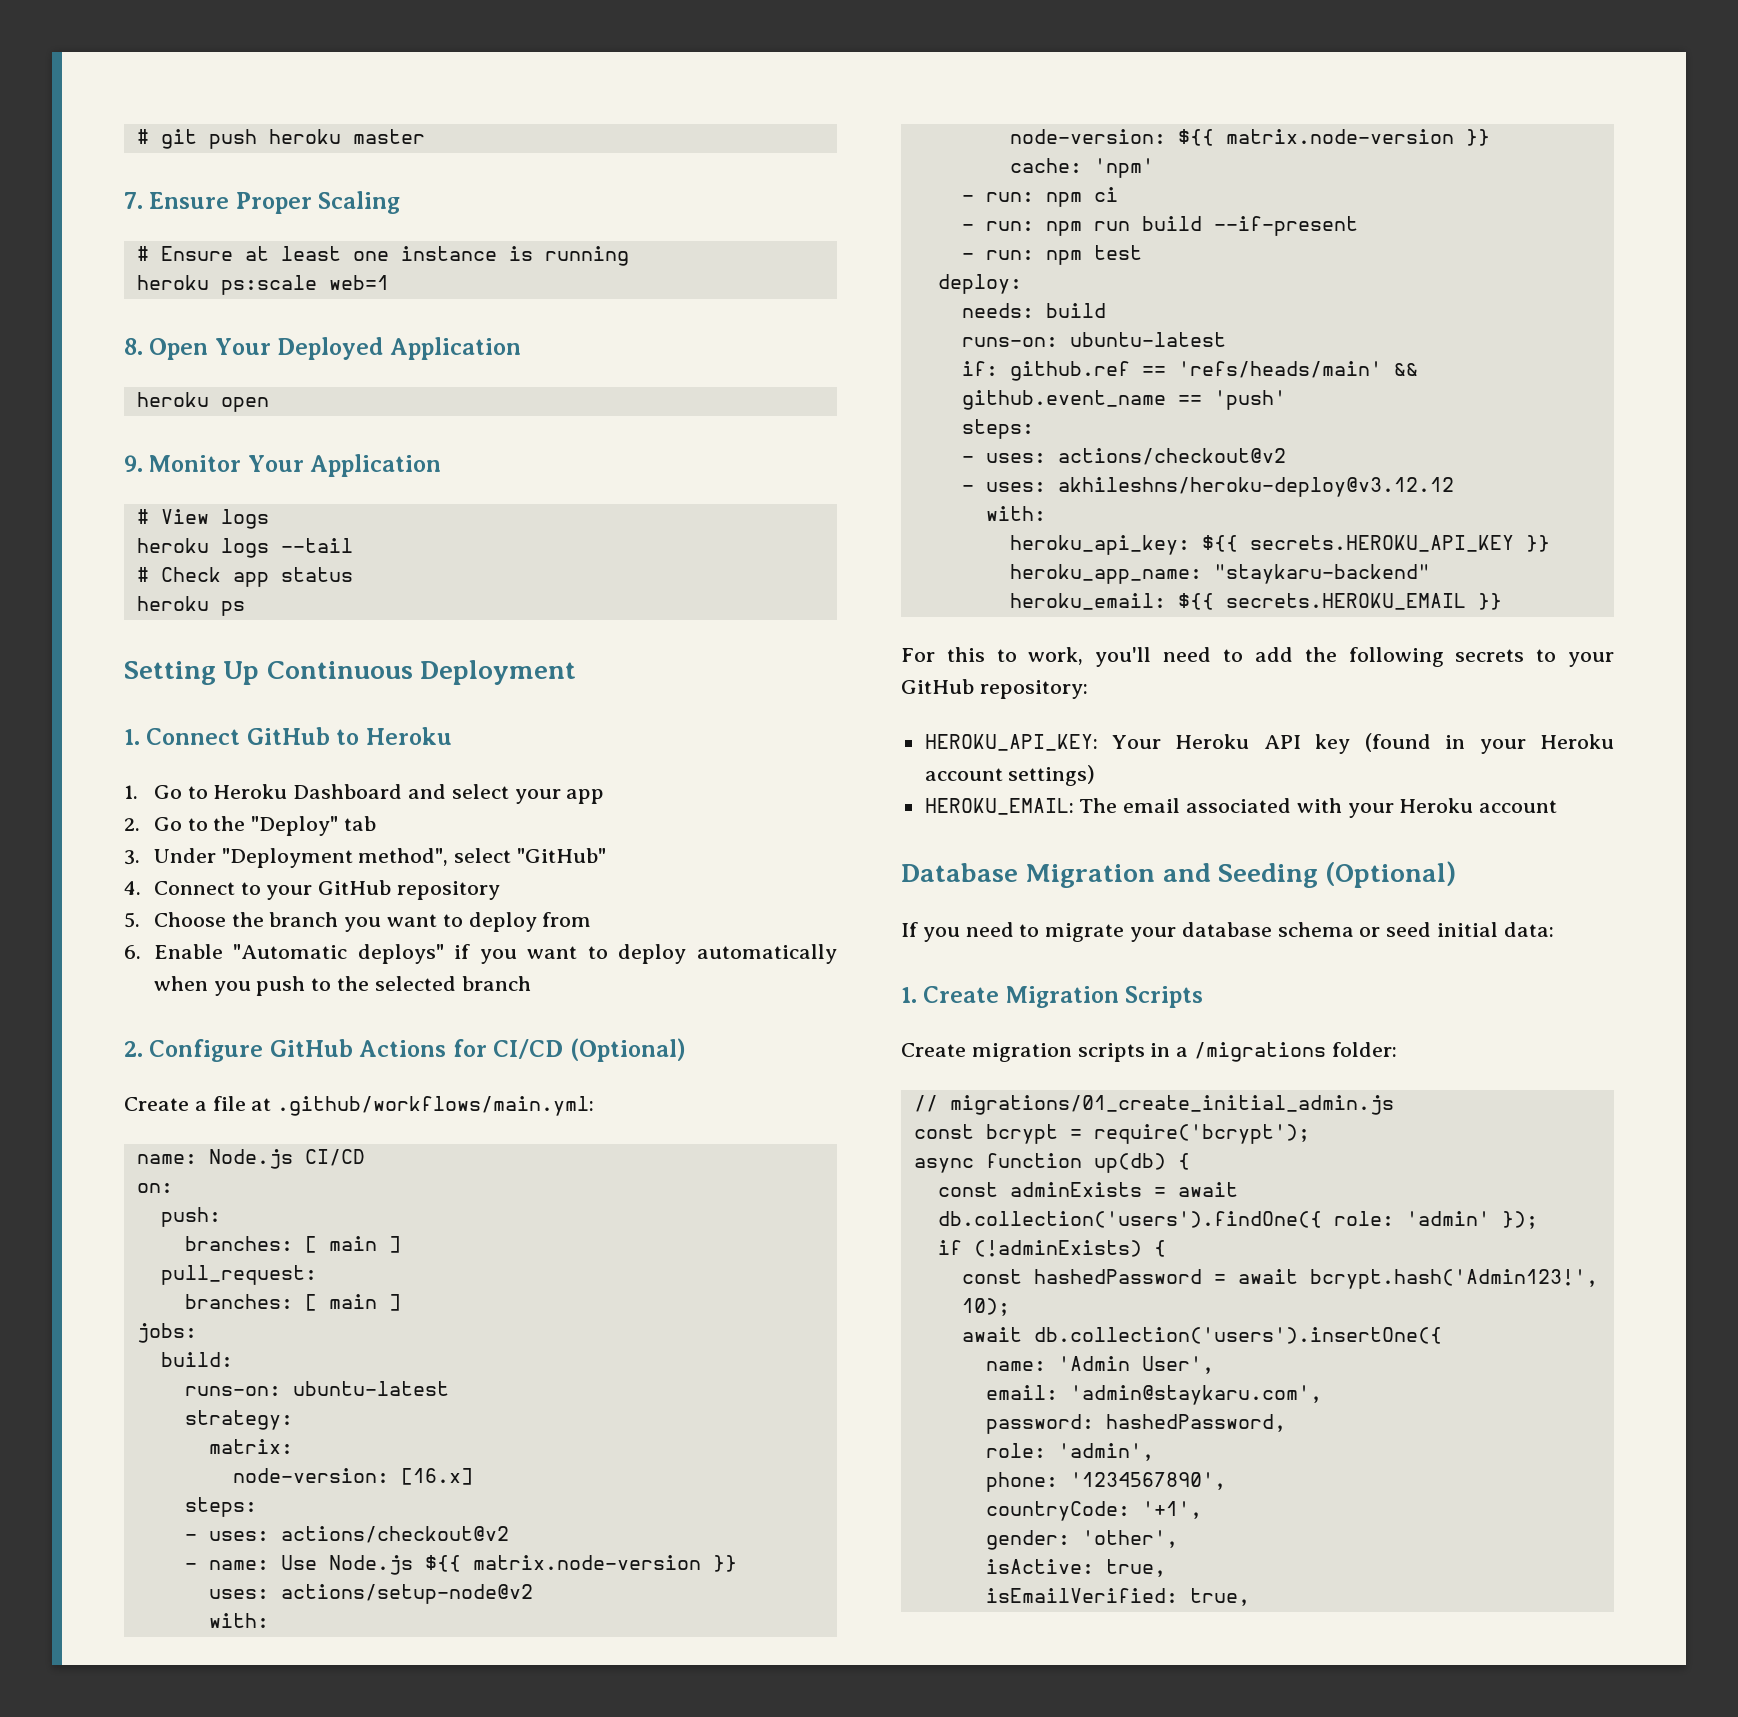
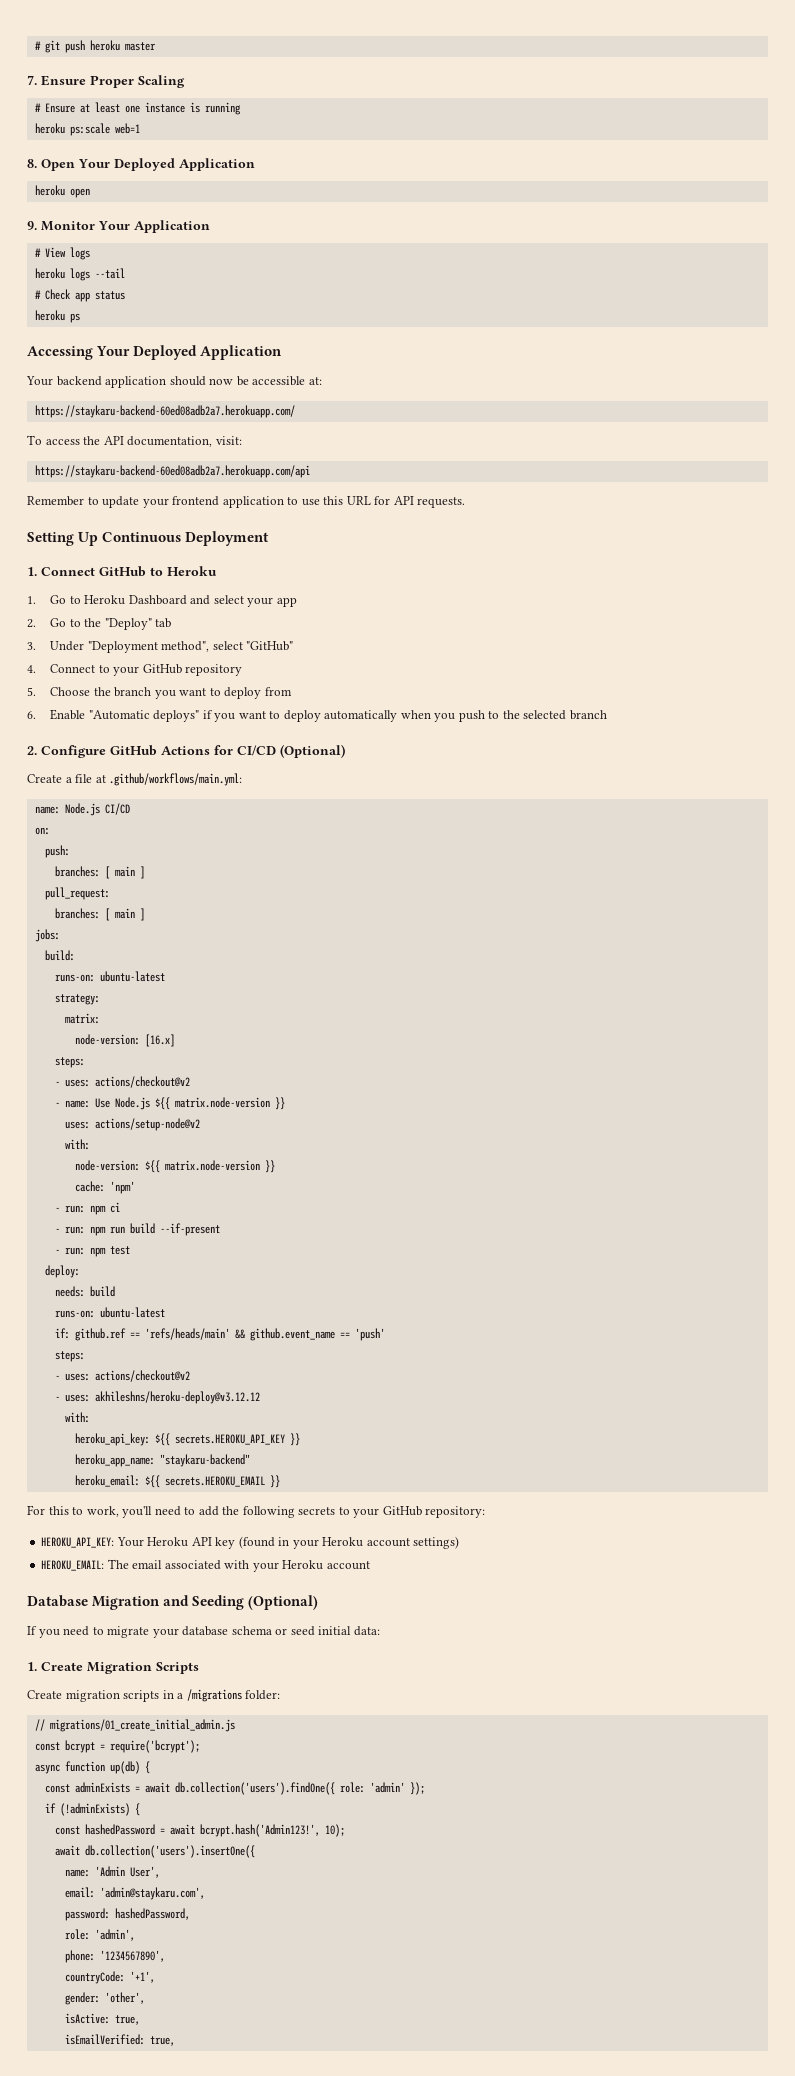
(245, 608) none -> [27,345,283,360] [26,376,322,388] [34,405,295,418] [27,435,242,447] [34,465,310,478] [27,496,466,508] // Accessing Your Deployed Application // Your backend application should now be accessible at: // https://staykaru-backend-60ed08adb2a7.herokuapp.com/ // To access the API documentation, visit: // https://staykaru-backend-60ed08adb2a7.herokuapp.com/api // Remember to update your frontend application to use this URL for API requests.

